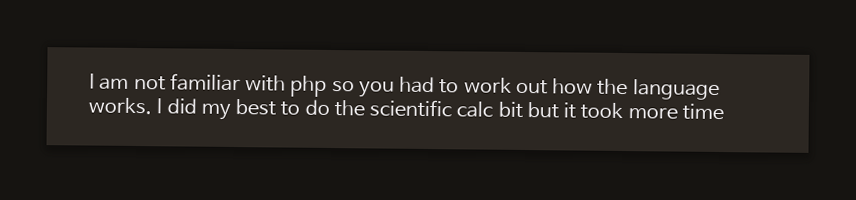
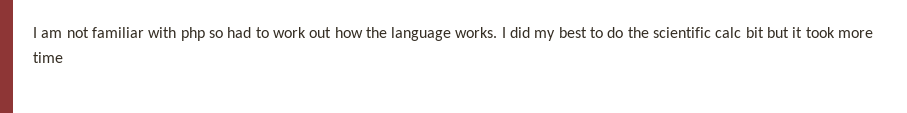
[358,81,395,98] you -> (223, 34) none

